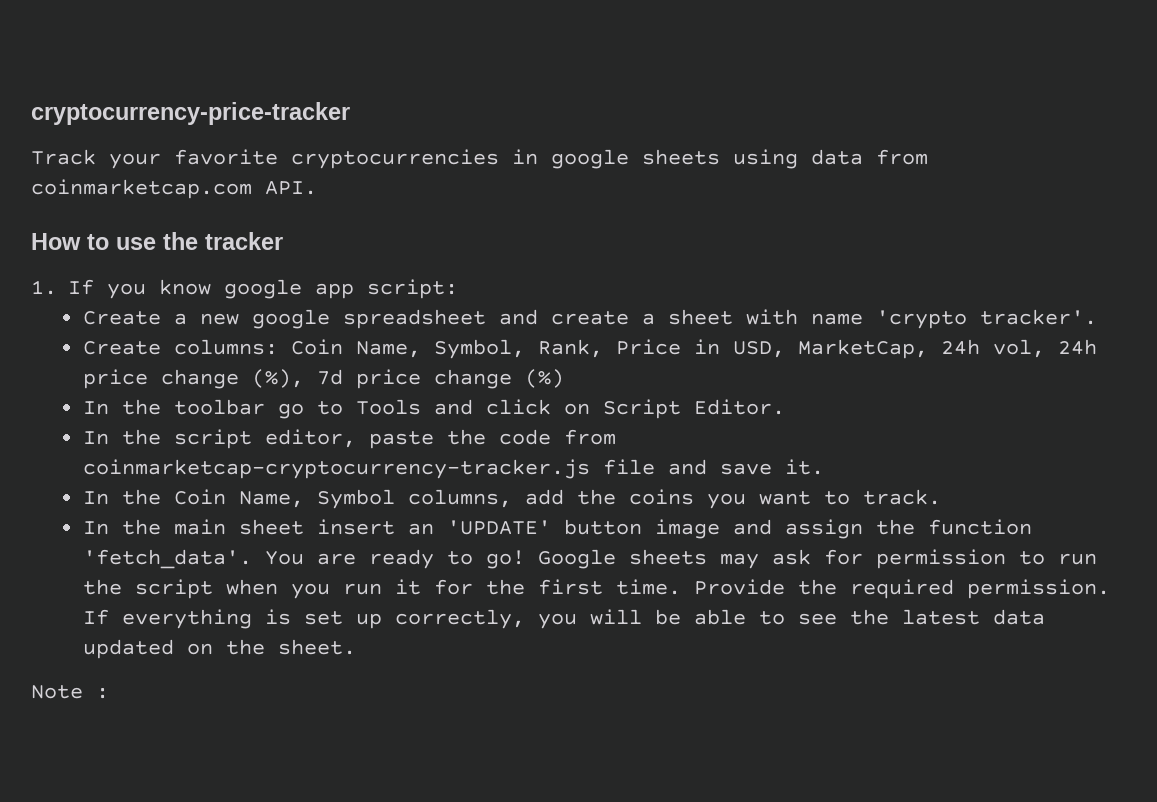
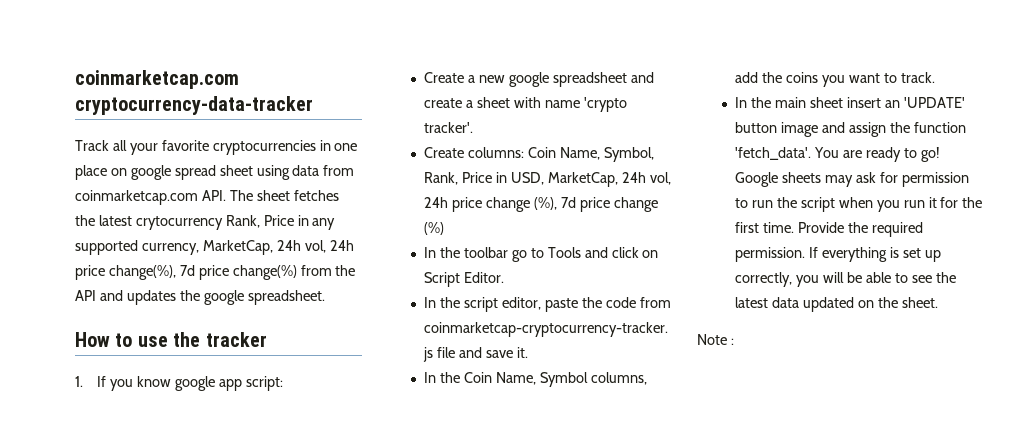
[31,102,350,125] cryptocurrency-price-tracker -> [75,70,239,89] [75,96,313,115] coinmarketcap.com cryptocurrency-data-tracker
(96, 157) none -> [112,140,127,151] all
[551,149,720,169] google sheets -> [334,143,358,151] [75,165,253,180] one place on google spread sheet
(317, 188) none -> [229,190,339,201] [75,215,336,230] [75,240,354,255] [75,265,356,280] [75,290,325,305] The sheet fetches the latest crytocurrency Rank, Price in any supported currency, MarketCap, 24h vol, 24h price change(%), 7d price change(%) from the API and updates the google spreadsheet.

